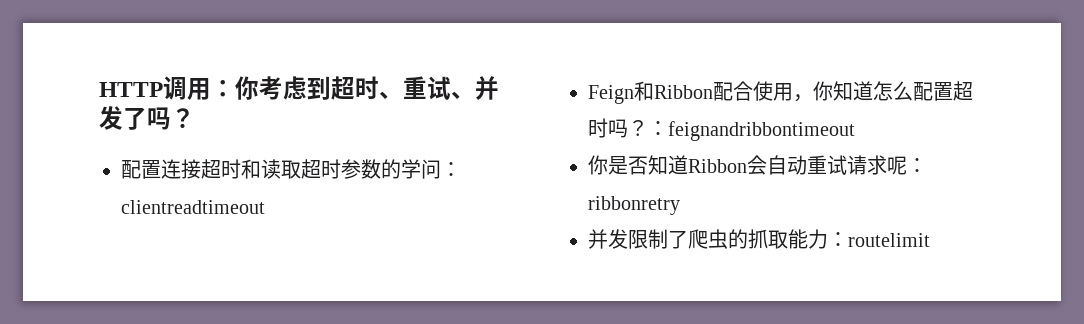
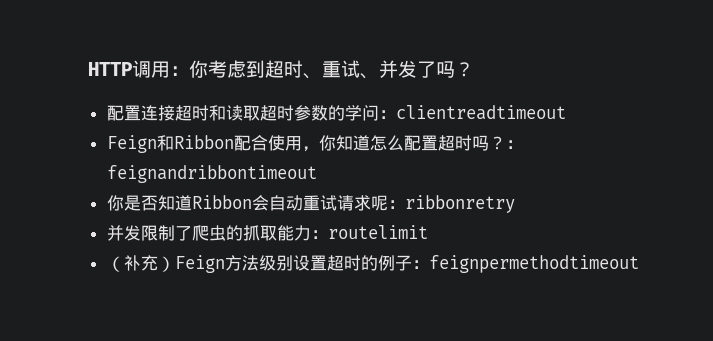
(930, 240) none -> [106,255,639,273] // （补充）Feign方法级别设置超时的例子：feignpermethodtimeout

